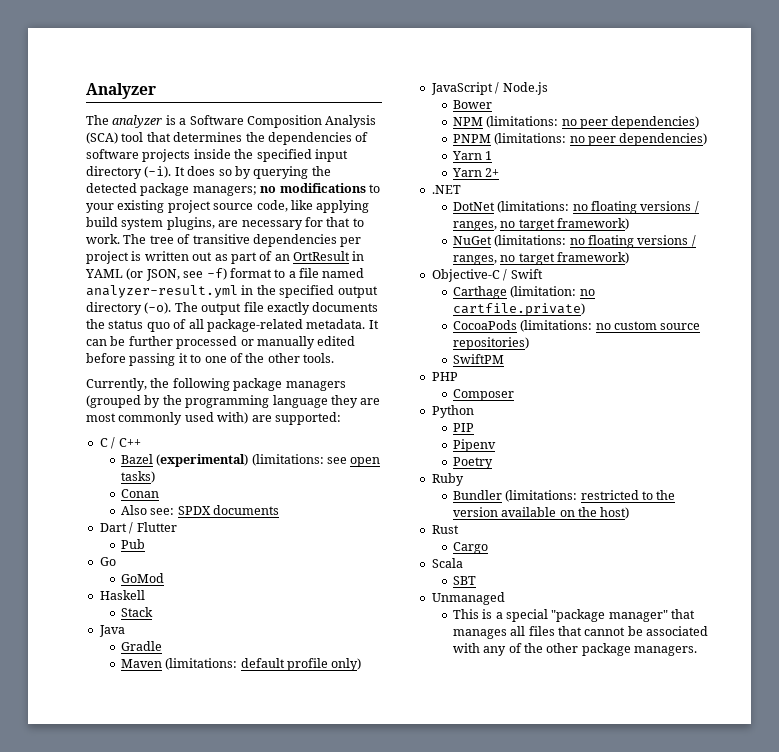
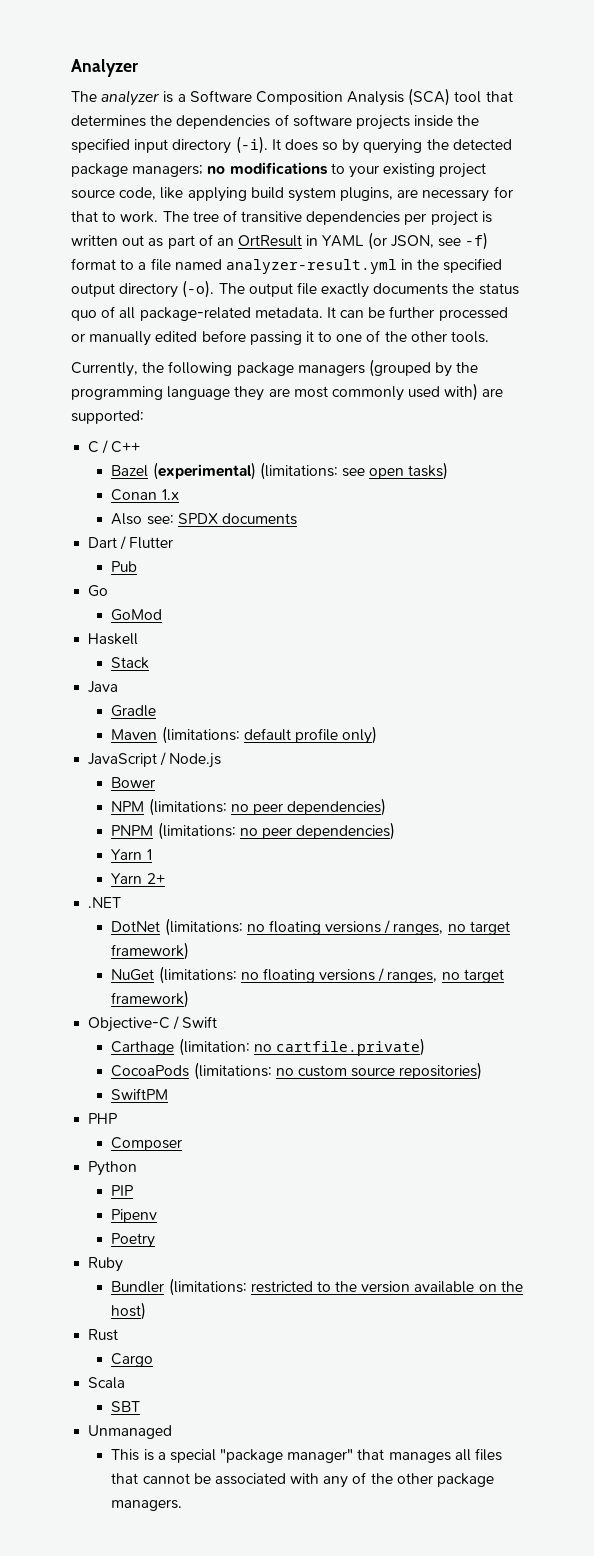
(159, 493) none -> [161,489,179,500] 1.x

